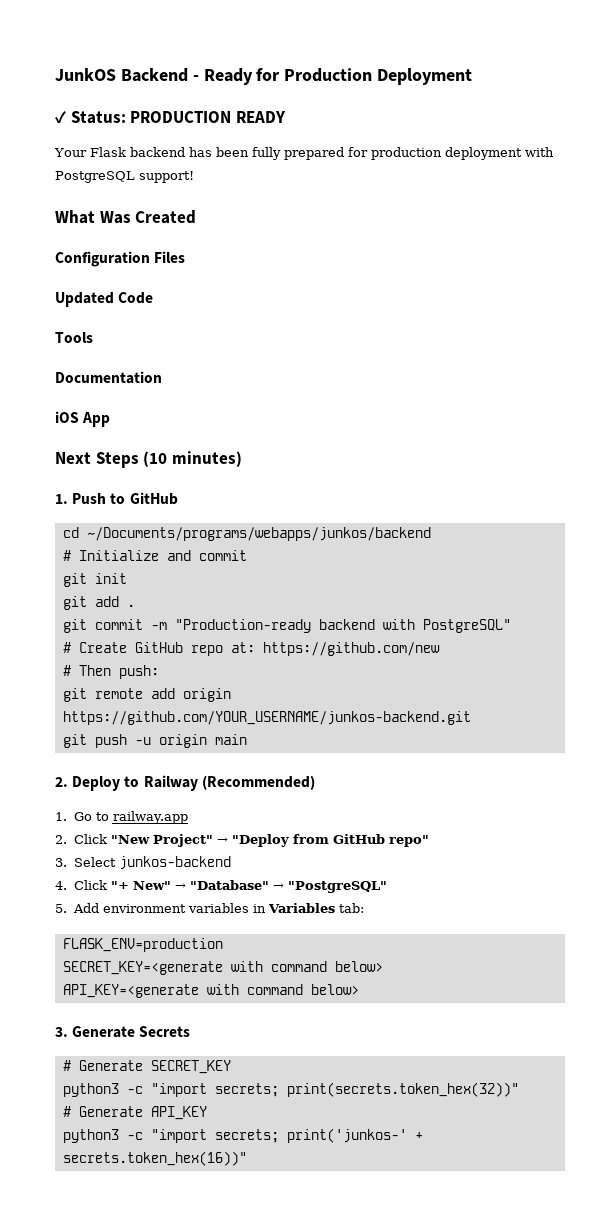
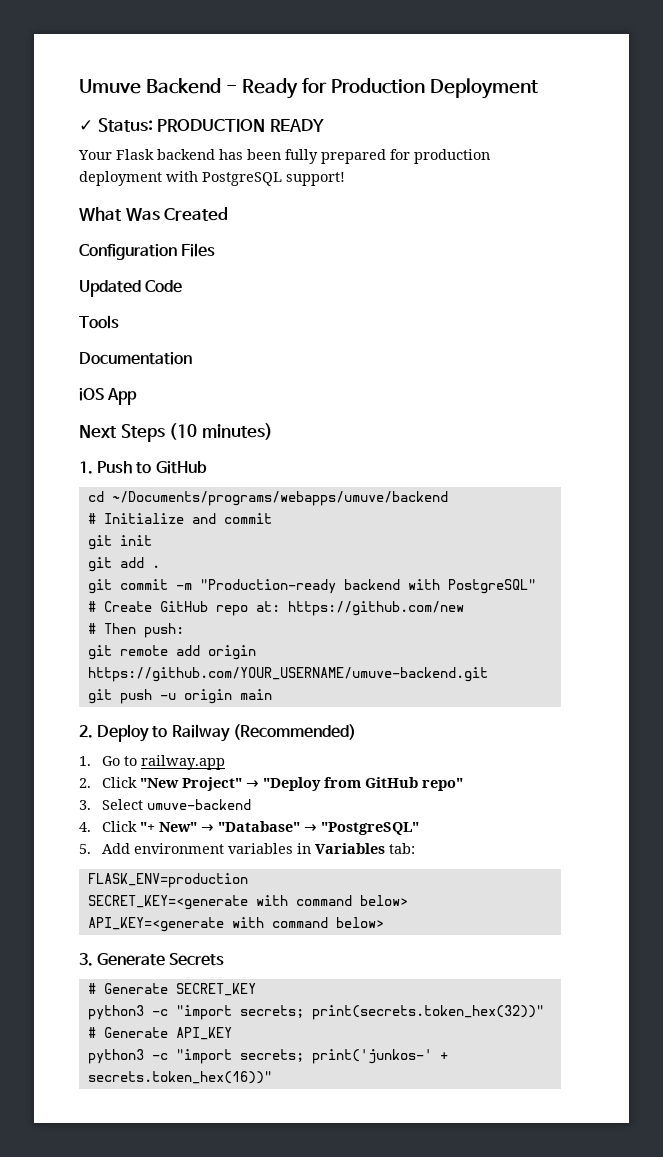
[55,68,116,81] JunkOS -> [79,79,141,94] Umuve
[86,527,431,541] ~/Documents/programs/webapps/junkos/backend -> [111,491,448,506] ~/Documents/programs/webapps/umuve/backend
[62,711,471,725] https://github.com/YOUR_USERNAME/junkos-backend.git -> [87,667,488,682] https://github.com/YOUR_USERNAME/umuve-backend.git
[118,856,231,870] junkos-backend -> [147,799,252,810] umuve-backend

